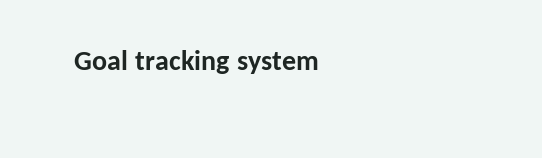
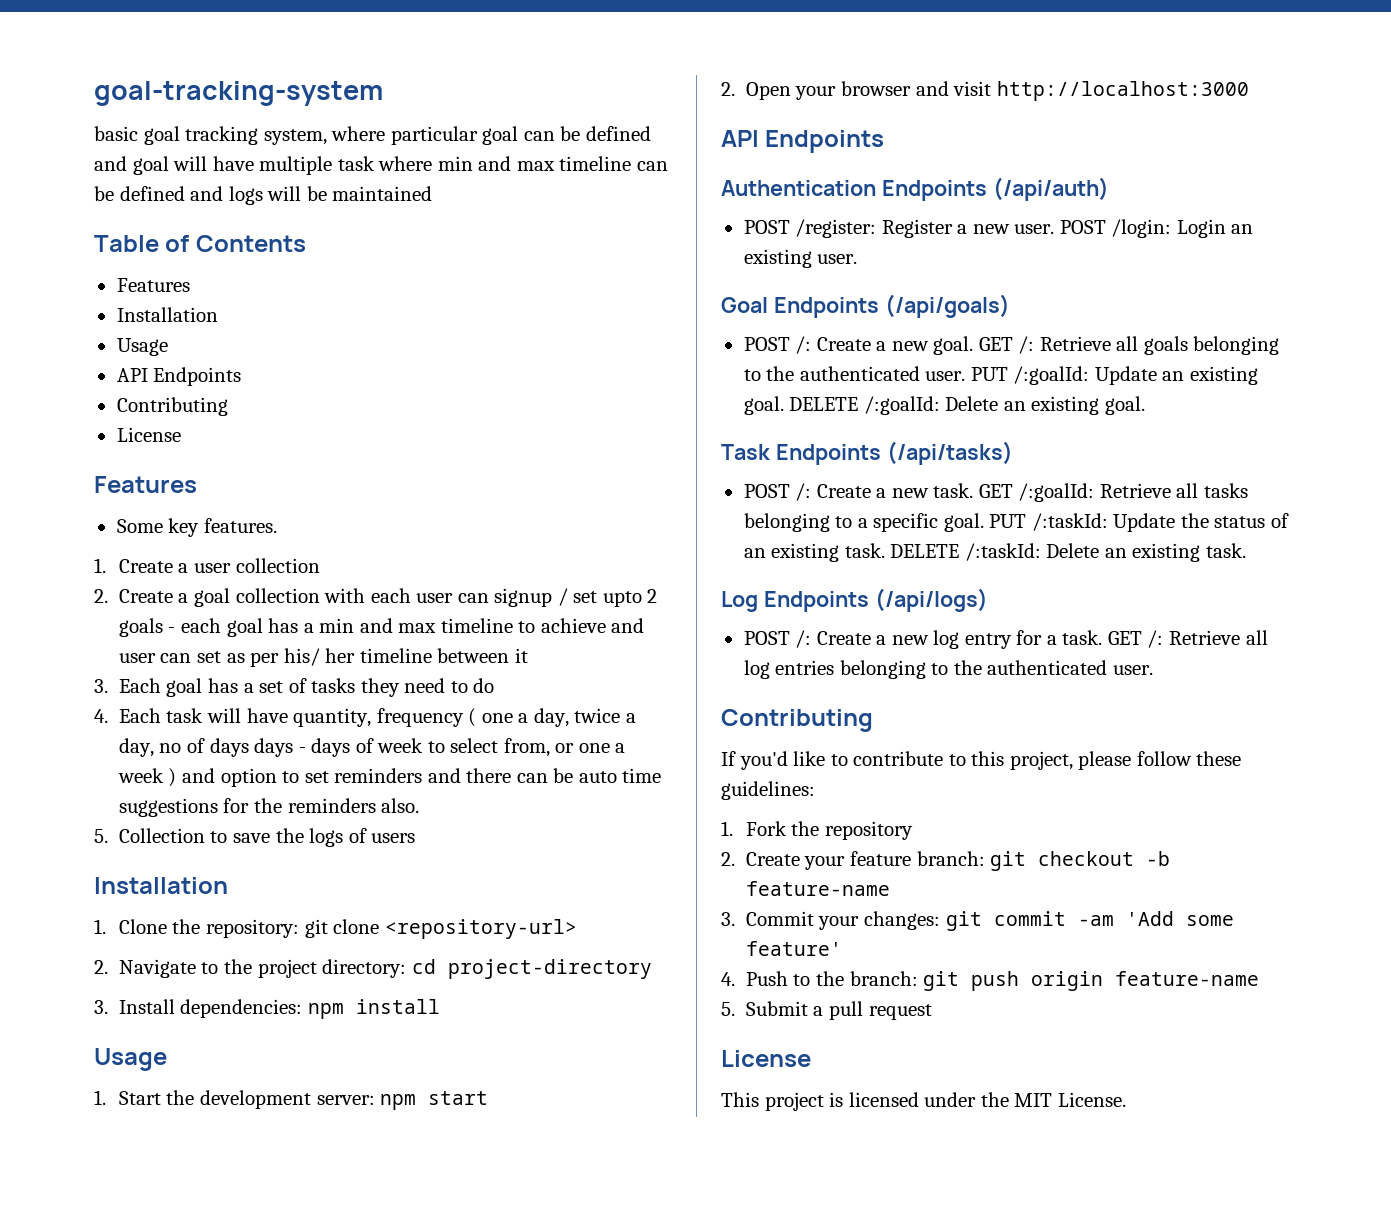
[74,50,319,74] Goal tracking system -> [94,81,383,106] [94,126,651,145] [94,156,668,175] [94,186,433,205] [94,235,306,252] [116,278,190,292] [116,307,218,322] [116,338,168,356] [116,367,242,386] [116,397,228,416] [116,427,181,442] [94,476,197,493] [116,518,277,537] [94,558,320,573] [94,588,658,607] [118,618,645,637] [118,648,528,667] [94,678,495,697] [94,708,636,727] [118,738,626,757] [117,768,662,787] [118,798,420,817] [94,828,416,847] [94,877,228,894] [94,919,577,939] [94,959,652,979] [94,999,441,1019] [94,1048,167,1071] [94,1090,489,1110] [721,81,1249,101] [721,130,885,153] [721,177,1109,201] [743,219,1254,238] [743,249,858,268] [721,294,1010,318] [743,336,1280,355] [743,366,1258,385] [743,396,1145,415] [721,441,1013,465] [743,483,1248,502] [743,513,1289,532] [743,543,1246,562] [721,588,988,612] [743,630,1268,649] [743,660,1153,679] [721,709,873,732] [721,751,1242,770] [721,781,815,800] [721,821,914,840] [721,851,1171,871] [745,881,890,896] [721,911,1234,931] [745,941,842,956] [721,971,1260,991] [721,1001,932,1020] [721,1050,811,1067] [721,1092,1126,1111] goal-tracking-system // basic goal tracking system, where particular goal can be defined and goal will have multiple task where min and max timeline can be defined and logs will be maintained // Table of Contents // Features // Installation // Usage // API Endpoints // Contributing // License // Features // Some key features. // 1. Create a user collection // 2. Create a goal collection with each user can signup / set upto 2 goals - each goal has a min and max timeline to achieve and user can set as per his/ her timeline between it // 3. Each goal has a set of tasks they need to do // 4. Each task will have quantity, frequency ( one a day, twice a day, no of days days - days of week to select from, or one a week ) and option to set reminders and there can be auto time suggestions for the reminders also. // 5. Collection to save the logs of users // Installation // 1. Clone the repository: git clone <repository-url> // 2. Navigate to the project directory: cd project-directory // 3. Install dependencies: npm install // Usage // 1. Start the development server: npm start // 2. Open your browser and visit http://localhost:3000 // API Endpoints // Authentication Endpoints (/api/auth) // POST /register: Register a new user. POST /login: Login an existing user. // Goal Endpoints (/api/goals) // POST /: Create a new goal. GET /: Retrieve all goals belonging to the authenticated user. PUT /:goalId: Update an existing goal. DELETE /:goalId: Delete an existing goal. // Task Endpoints (/api/tasks) // POST /: Create a new task. GET /:goalId: Retrieve all tasks belonging to a specific goal. PUT /:taskId: Update the status of an existing task. DELETE /:taskId: Delete an existing task. // Log Endpoints (/api/logs) // POST /: Create a new log entry for a task. GET /: Retrieve all log entries belonging to the authenticated user. // Contributing // If you'd like to contribute to this project, please follow these guidelines: // 1. Fork the repository // 2. Create your feature branch: git checkout -b feature-name // 3. Commit your changes: git commit -am 'Add some feature' // 4. Push to the branch: git push origin feature-name // 5. Submit a pull request // License // This project is licensed under the MIT License.

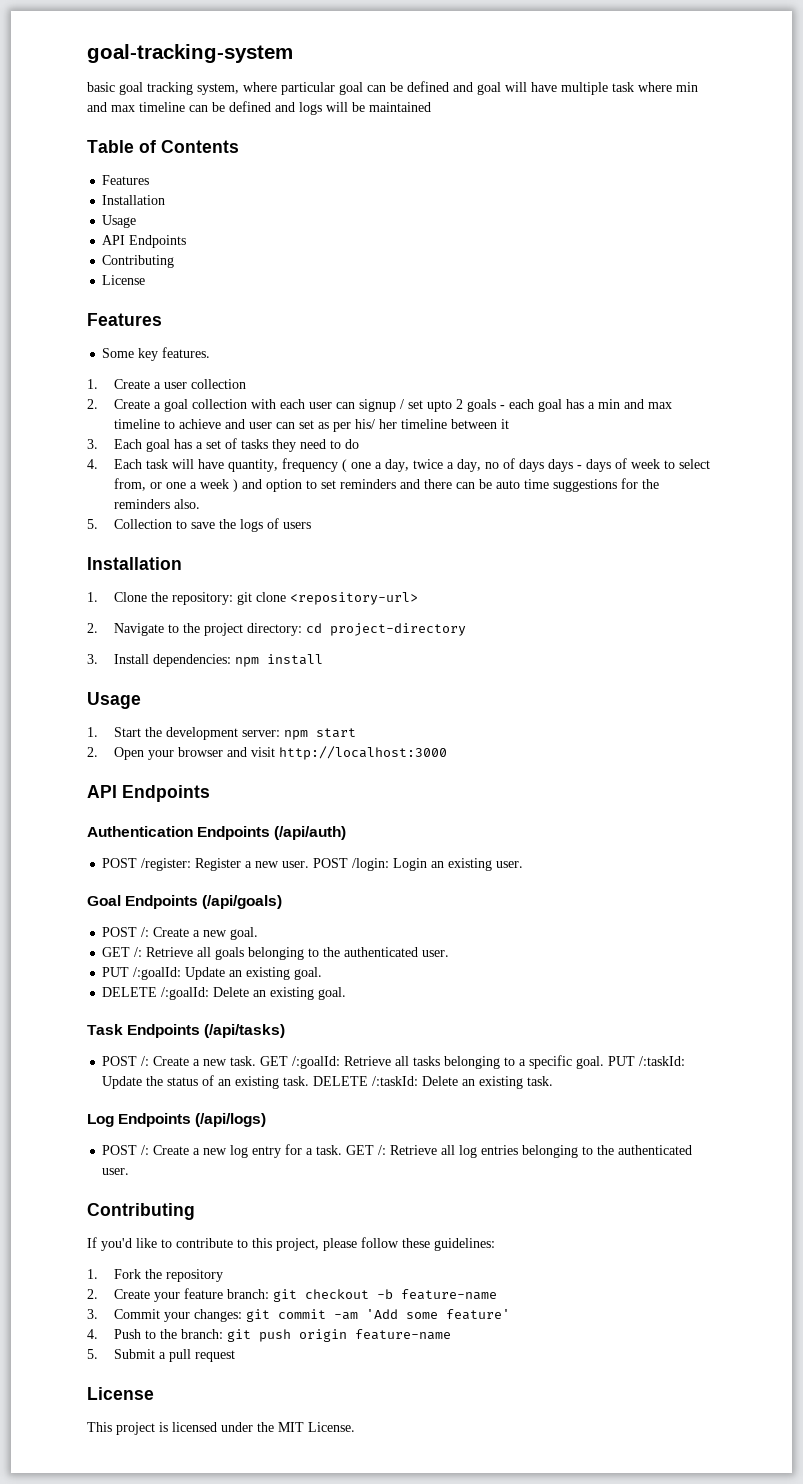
(974, 345) none -> (259, 933) //
(966, 376) none -> (450, 953) //
(784, 405) none -> (323, 973) //

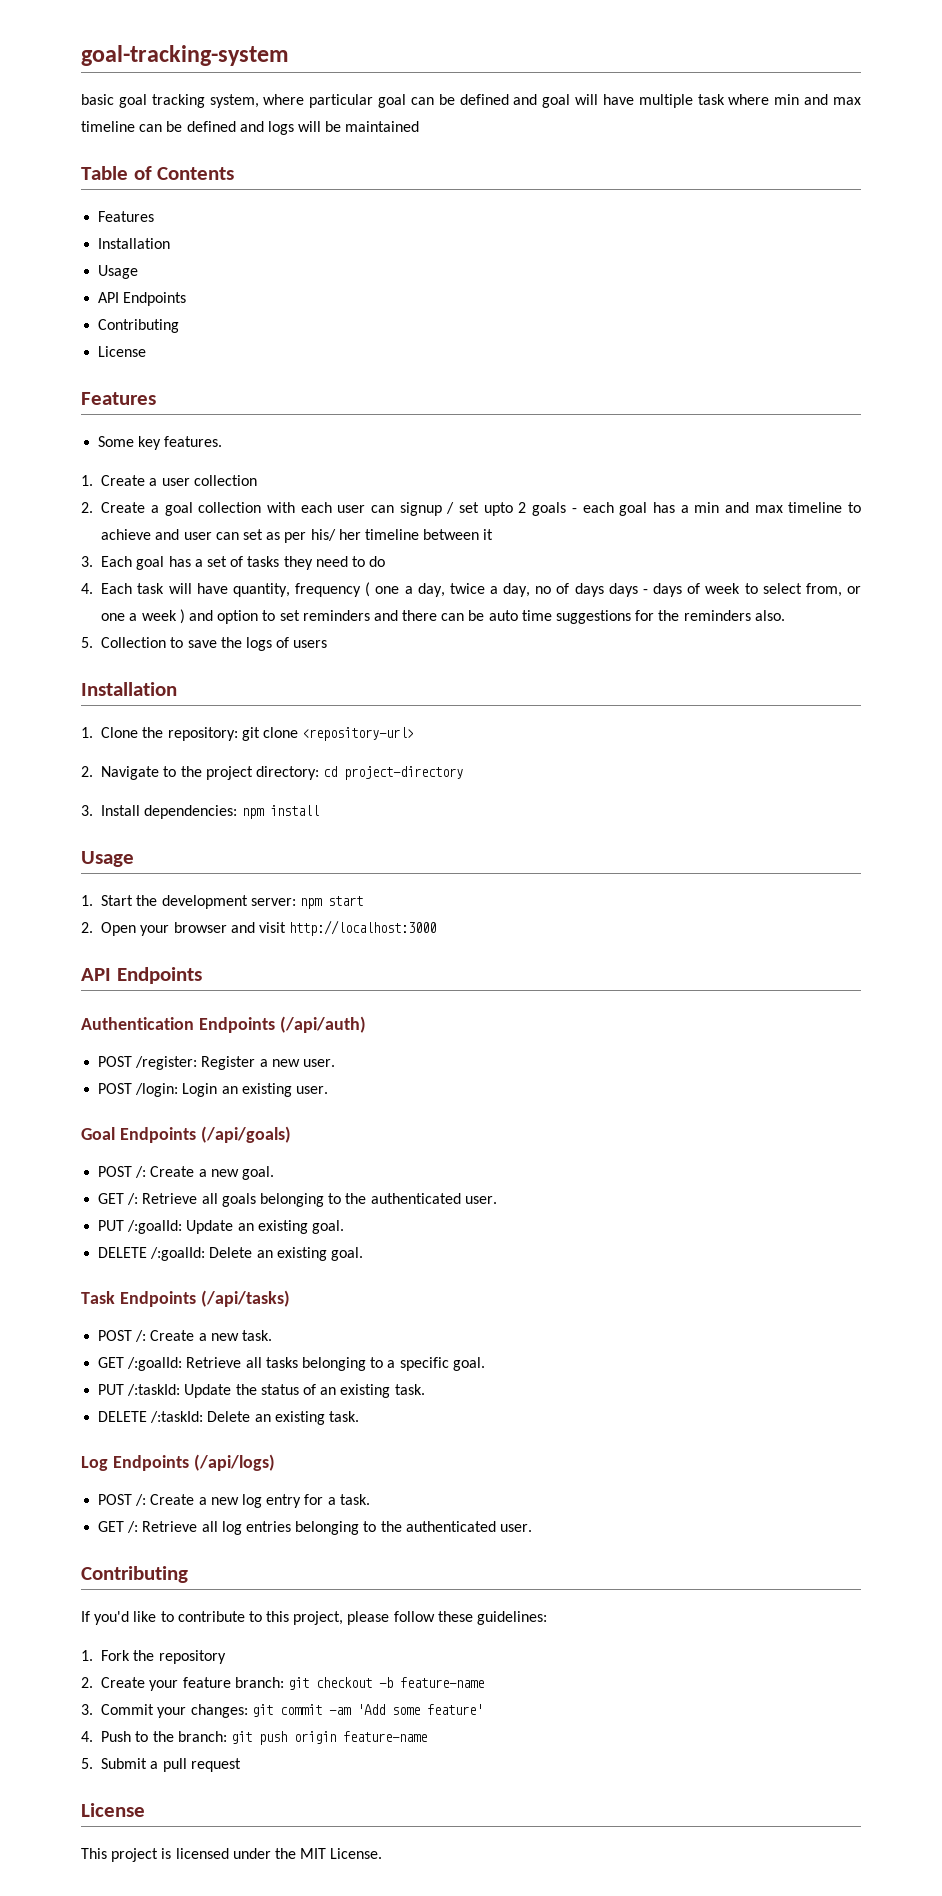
(310, 864) none -> (335, 1063) //
(257, 1061) none -> (272, 1335) //
(605, 1062) none -> (485, 1364) //
(310, 1081) none -> (425, 1389) //
(343, 1150) none -> (370, 1499) //

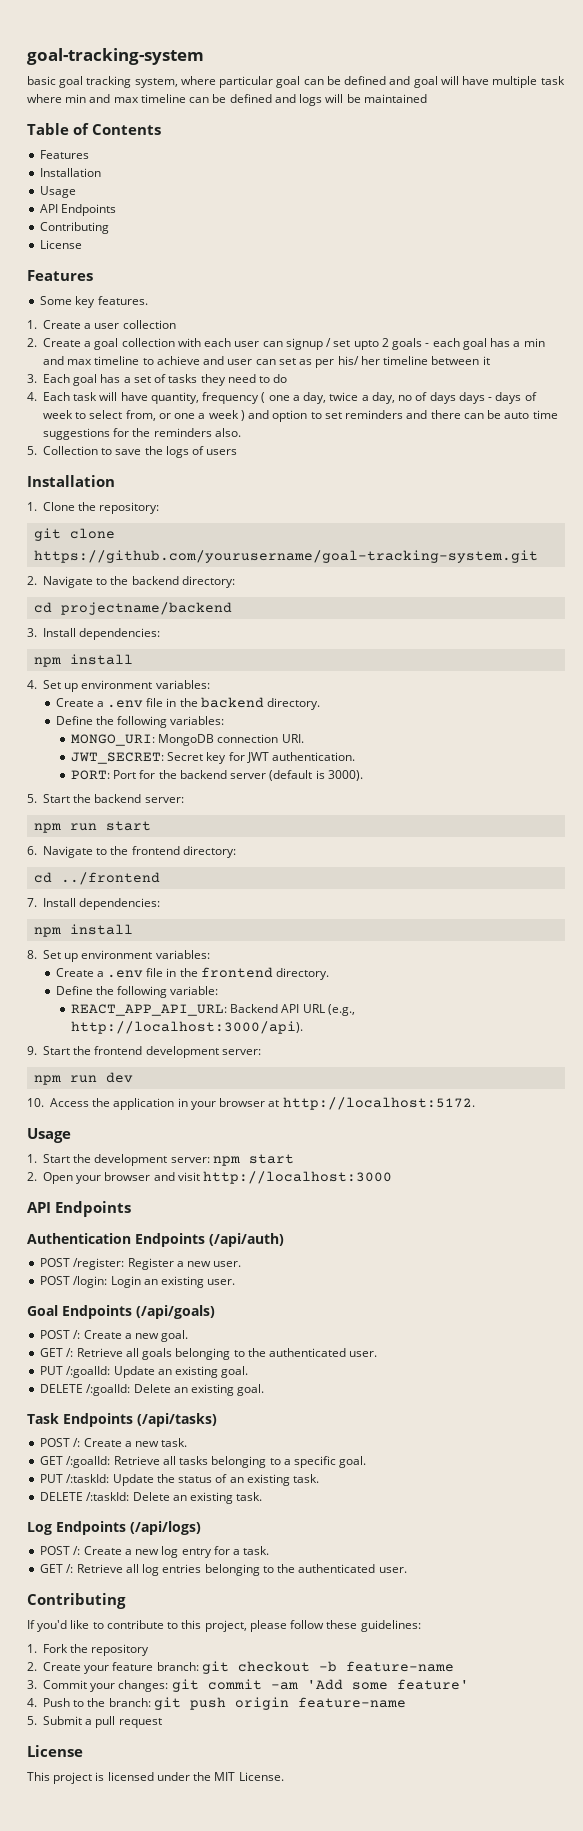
(238, 734) none -> (160, 508) //
[302,727,415,741] <repository-url> -> [34,550,539,563] https://github.com/yourusername/goal-tracking-system.git
[205,766,464,780] project directory: cd project-directory -> [131,576,235,588] [34,602,233,615] backend directory: // cd projectname/backend
[241,805,319,819] npm install -> [34,654,134,667] [27,680,210,692] [55,697,321,710] [55,716,225,728] [70,734,304,746] [70,752,356,764] [70,770,363,781] [27,794,184,803] [34,821,152,833] [27,846,236,858] [34,872,161,885] [27,898,161,910] [34,924,134,937] [27,950,210,962] [55,967,330,980] [55,986,219,998] [70,1004,355,1016] [70,1021,303,1034] [27,1046,261,1058] [34,1072,134,1085] [27,1097,475,1110] // npm install // 4. Set up environment variables: // Create a .env file in the backend directory. // Define the following variables: // MONGO_URI: MongoDB connection URI. // JWT_SECRET: Secret key for JWT authentication. // PORT: Port for the backend server (default is 3000). // 5. Start the backend server: // npm run start // 6. Navigate to the frontend directory: // cd ../frontend // 7. Install dependencies: // npm install // 8. Set up environment variables: // Create a .env file in the frontend directory. // Define the following variable: // REACT_APP_API_URL: Backend API URL (e.g., http://localhost:3000/api). // 9. Start the frontend development server: // npm run dev // 10. Access the application in your browser at http://localhost:5172.

